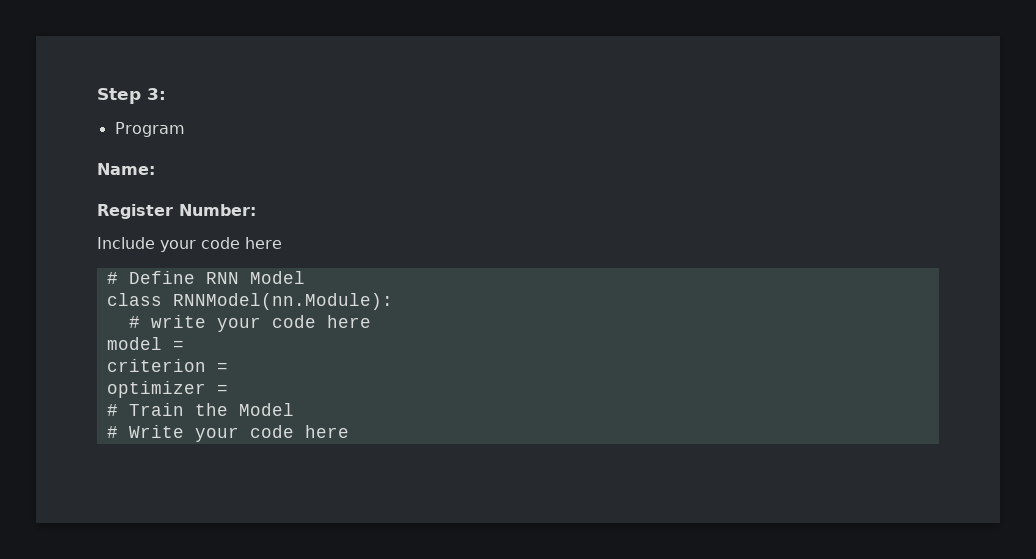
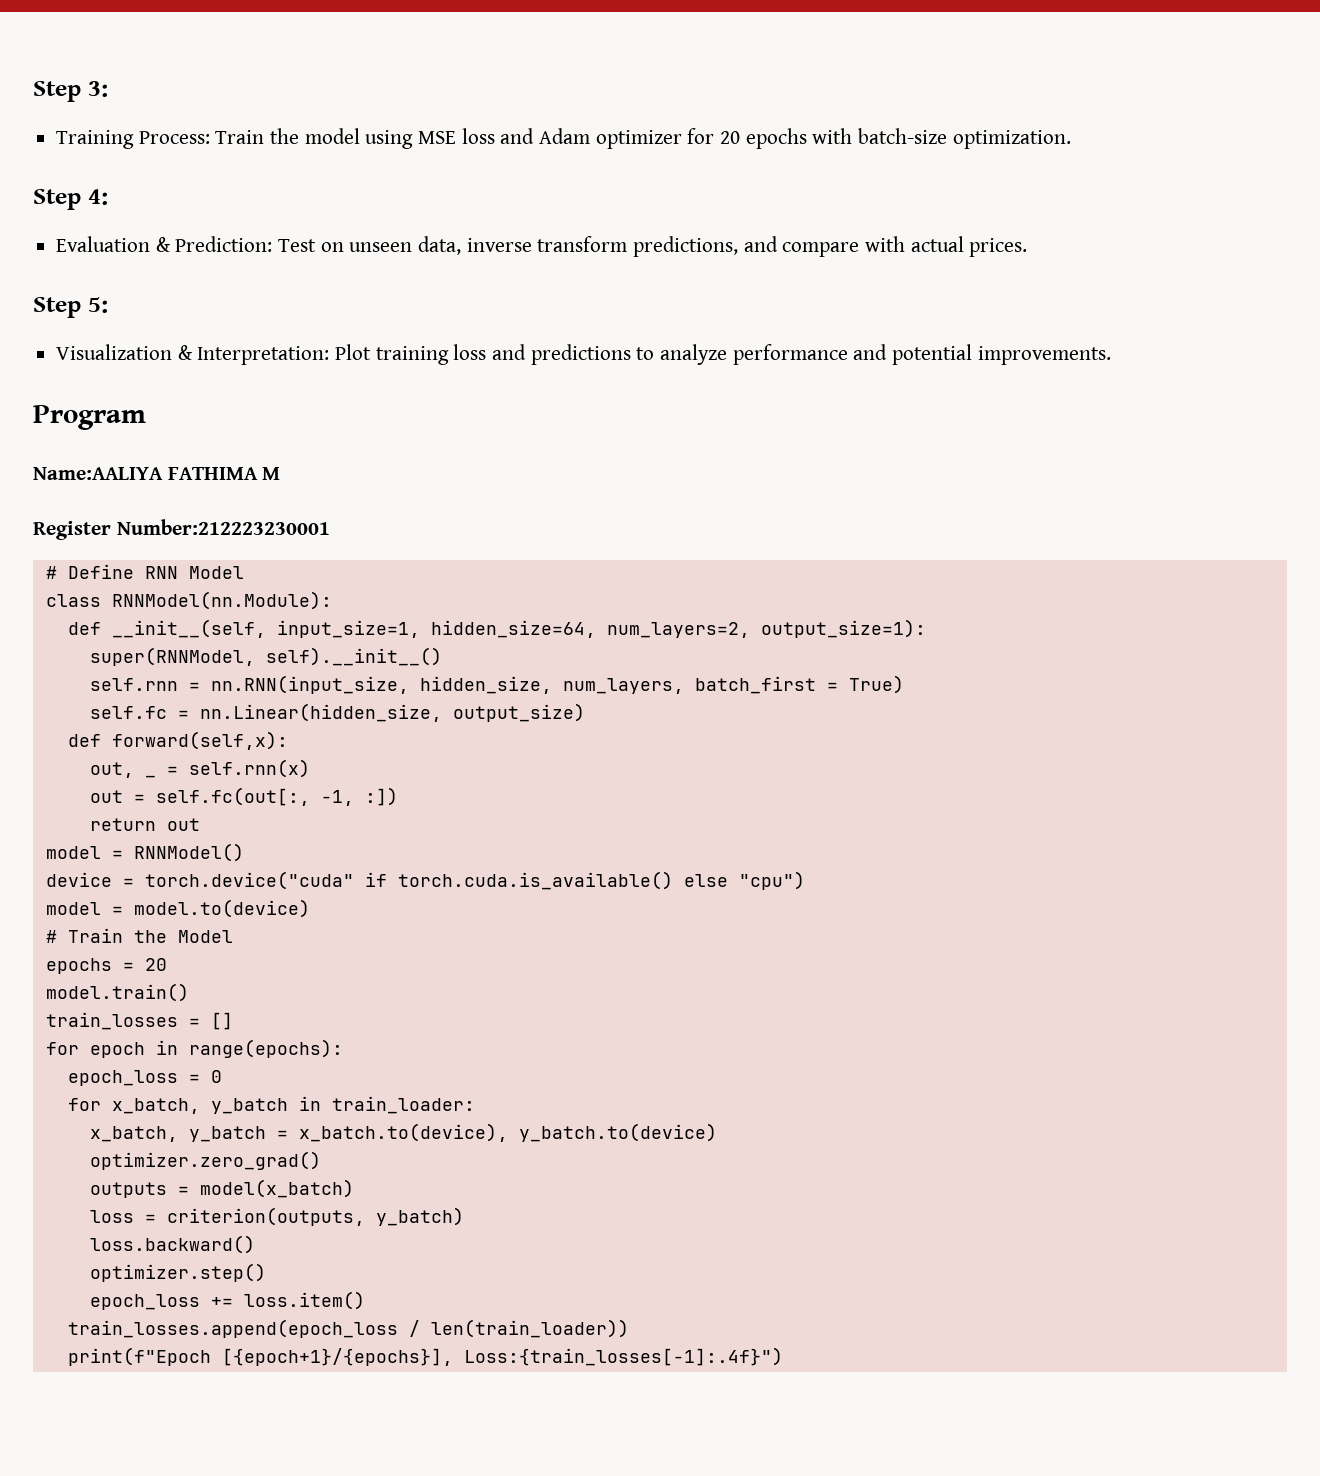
[114,122,185,137] [97,163,155,175] [97,204,256,219] [97,237,282,252] Program // Name: // Register Number: // Include your code here -> [56,128,1071,149] [33,189,108,210] [56,236,1028,257] [33,297,108,318] [56,344,1111,365] [33,405,146,430] [33,467,281,480] [33,519,330,540] Training Process: Train the model using MSE loss and Adam optimizer for 20 epochs with batch-size optimization. // Step 4: // Evaluation & Prediction: Test on unseen data, inverse transform predictions, and compare with actual prices. // Step 5: // Visualization & Interpretation: Plot training loss and predictions to analyze performance and potential improvements. // Program // Name:AALIYA FATHIMA M // Register Number:212223230001
[128,315,371,332] [106,337,184,350] [106,359,228,372] [106,381,228,398] # write your code here // model = // criterion = // optimizer = -> [67,619,926,638] [89,647,442,666] [89,675,904,694] [89,703,585,722] [67,731,288,750] [89,762,156,778] [166,759,310,778] [89,787,398,806] [89,818,200,831] [45,843,244,862] [45,871,805,890] [45,899,310,918] def __init__(self, input_size=1, hidden_size=64, num_layers=2, output_size=1): // super(RNNModel, self).__init__() // self.rnn = nn.RNN(input_size, hidden_size, num_layers, batch_first = True) // self.fc = nn.Linear(hidden_size, output_size) // def forward(self,x): // out, _ = self.rnn(x) // out = self.fc(out[:, -1, :]) // return out // model = RNNModel() // device = torch.device("cuda" if torch.cuda.is_available() else "cpu") // model = model.to(device)
[106,425,349,442] # Write your code here -> [45,958,167,974] [45,983,189,1002] [45,1012,233,1030] [45,1039,343,1058] [67,1070,222,1086] [67,1096,475,1114] [89,1123,717,1142] [89,1151,321,1170] [89,1179,354,1198] [89,1207,464,1226] [89,1235,255,1254] [89,1263,266,1282] [89,1291,365,1310] [67,1319,629,1338] [67,1347,783,1366] epochs = 20 // model.train() // train_losses = [] // for epoch in range(epochs): // epoch_loss = 0 // for x_batch, y_batch in train_loader: // x_batch, y_batch = x_batch.to(device), y_batch.to(device) // optimizer.zero_grad() // outputs = model(x_batch) // loss = criterion(outputs, y_batch) // loss.backward() // optimizer.step() // epoch_loss += loss.item() // train_losses.append(epoch_loss / len(train_loader)) // print(f"Epoch [{epoch+1}/{epochs}], Loss:{train_losses[-1]:.4f}")

